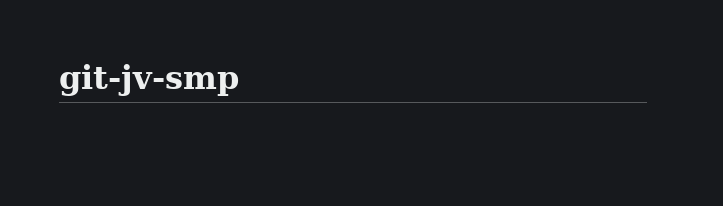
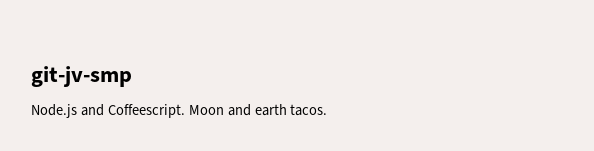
(239, 80) none -> [31,104,328,118] // Node.js and Coffeescript. Moon and earth tacos.

